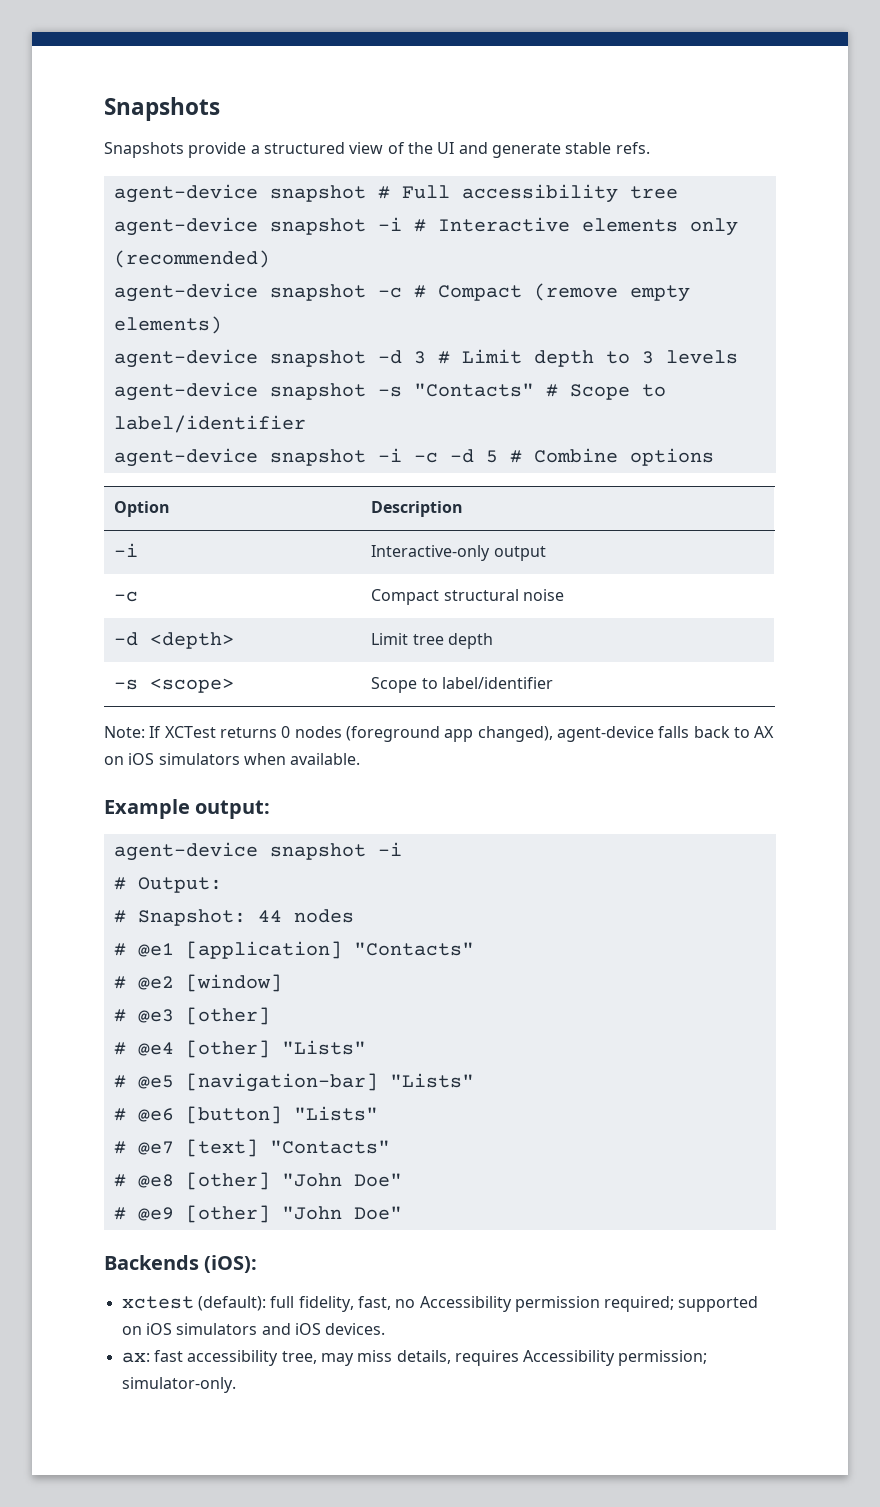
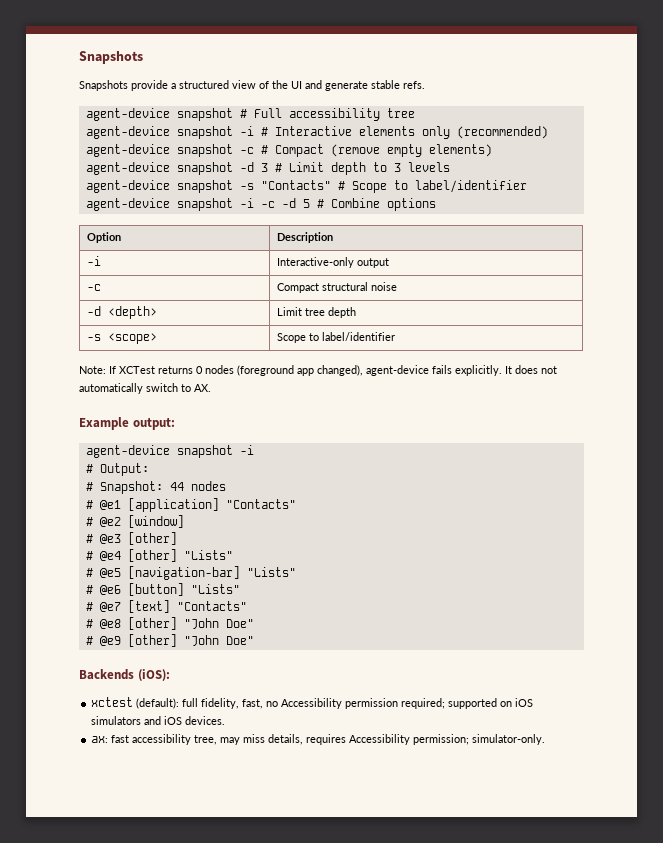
[658,726,775,738] [104,753,361,765] falls back to AX on iOS simulators when available. -> [432,365,557,376] [79,383,211,394] fails explicitly. It does not automatically switch to AX.

